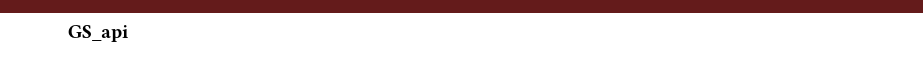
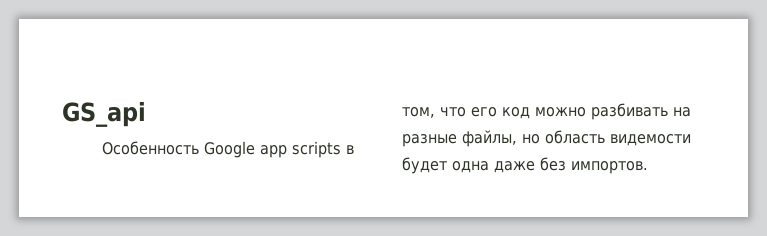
(129, 33) none -> [101,141,354,158] [402,103,691,120] [402,130,691,147] [402,157,648,174] // Особенность Google app scripts в том, что его код можно разбивать на разные файлы, но область видемости будет одна даже без импортов.

